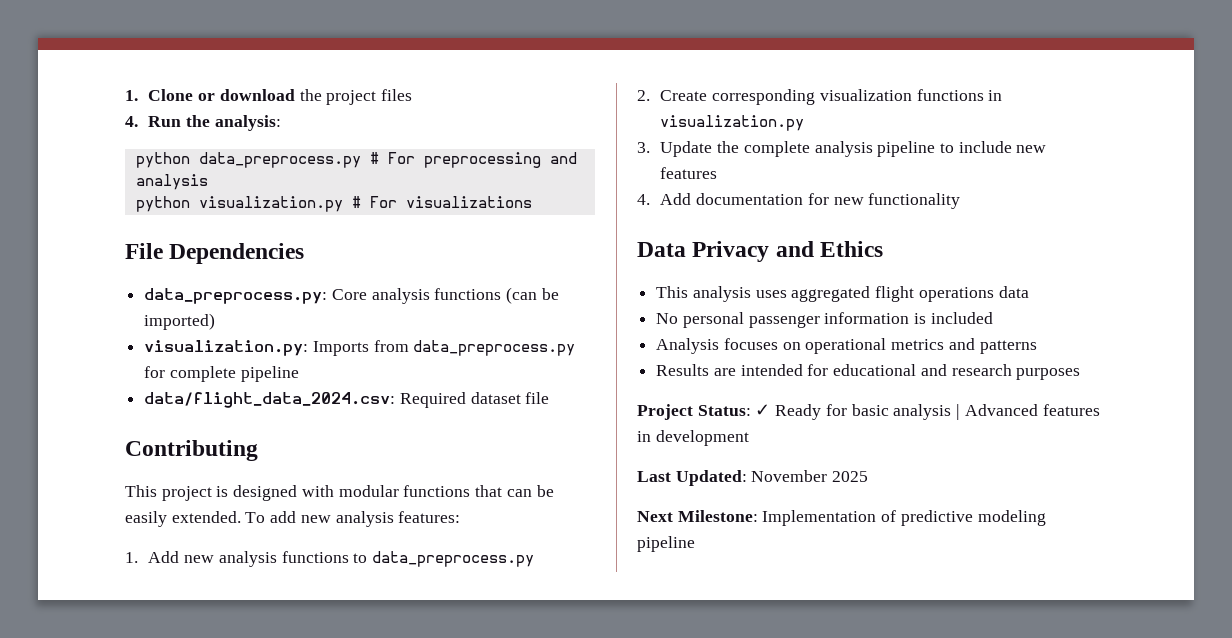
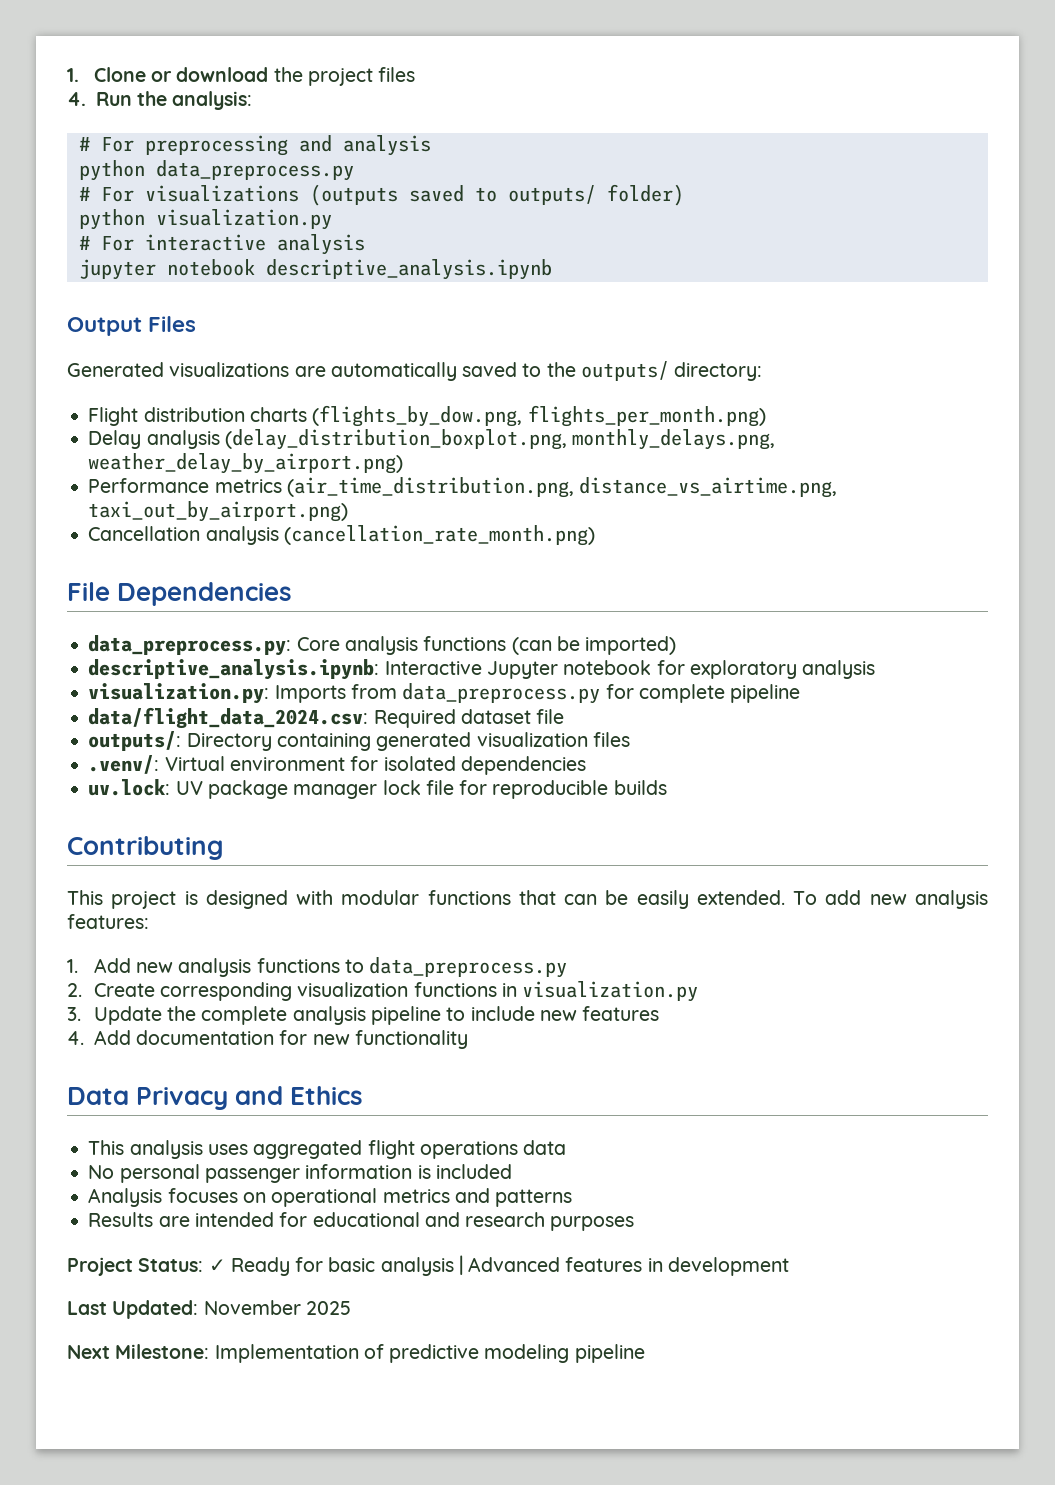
[135,152,361,168] python data_preprocess.py -> (253, 100) none
[198,196,343,212] visualization.py -> [155,160,354,181] data_preprocess.py //
(532, 202) none -> [309,184,684,206] [78,209,332,230] [78,234,365,255] [78,259,552,280] [67,316,197,336] [67,361,763,381] [88,405,766,427] [88,429,776,450] [88,453,404,474] [88,477,838,498] [88,501,349,522] [88,525,595,546] (outputs saved to outputs/ folder) // python visualization.py // # For interactive analysis // jupyter notebook descriptive_analysis.ipynb // Output Files // Generated visualizations are automatically saved to the outputs/ directory: // Flight distribution charts (flights_by_dow.png, flights_per_month.png) // Delay analysis (delay_distribution_boxplot.png, monthly_delays.png, weather_delay_by_airport.png) // Performance metrics (air_time_distribution.png, distance_vs_airtime.png, taxi_out_by_airport.png) // Cancellation analysis (cancellation_rate_month.png)
(216, 321) none -> [88,659,876,680] // descriptive_analysis.ipynb: Interactive Jupyter notebook for exploratory analysis
(550, 398) none -> [88,731,630,751] [88,755,586,775] [88,779,667,799] // outputs/: Directory containing generated visualization files // .venv/: Virtual environment for isolated dependencies // uv.lock: UV package manager lock file for reproducible builds

